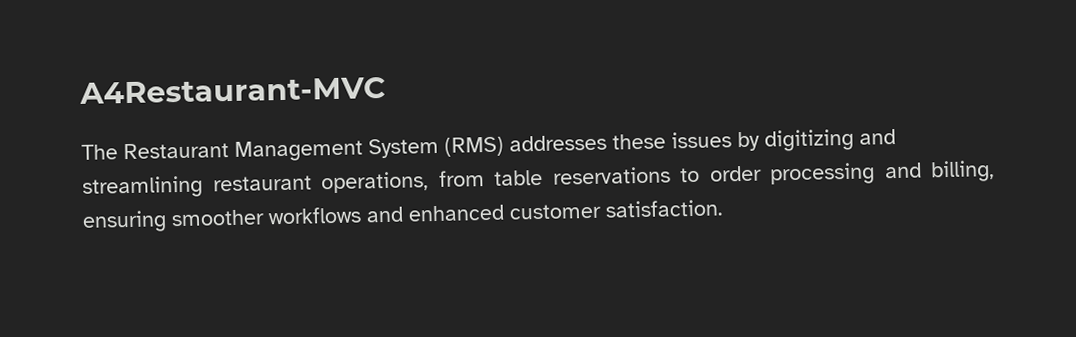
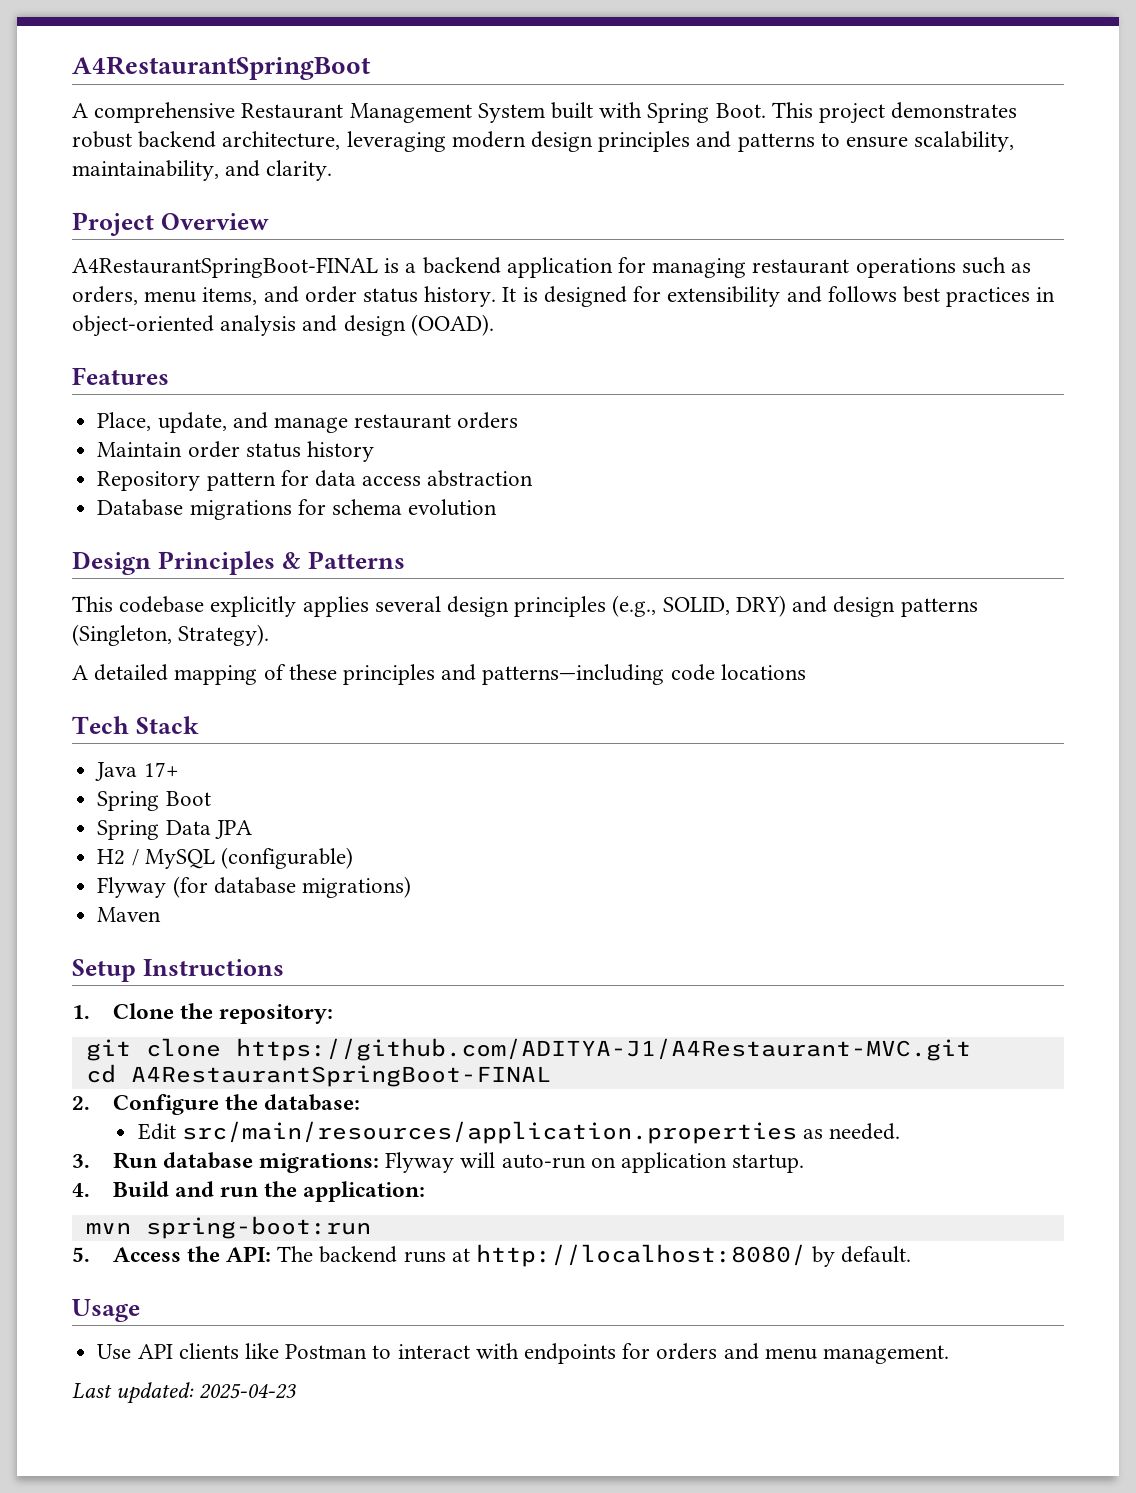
[79,76,386,104] [81,128,896,162] [82,160,995,199] [82,199,723,233] A4Restaurant-MVC // The Restaurant Management System (RMS) addresses these issues by digitizing and streamlining restaurant operations, from table reservations to order processing and billing, ensuring smoother workflows and enhanced customer satisfaction. -> [72,56,371,80] [72,102,1018,124] [72,131,1015,152] [72,160,333,181] [72,212,269,236] [72,257,1032,278] [72,286,1056,307] [72,314,494,337] [72,367,169,385] [97,412,519,433] [97,441,374,462] [97,470,534,491] [97,499,498,520] [72,551,405,575] [72,595,978,617] [72,624,270,646] [72,664,806,685] [72,716,199,734] [95,762,179,781] [97,791,211,811] [97,820,252,840] [97,847,353,869] [97,876,411,898] [97,907,162,922] [72,959,284,982] [72,1003,333,1024] [85,1038,971,1061] [85,1064,551,1087] [72,1094,360,1115] [137,1121,901,1144] [72,1152,805,1173] [72,1181,426,1202] [85,1216,371,1239] [72,1244,912,1267] [72,1299,140,1322] [97,1343,950,1364] [72,1382,297,1404] A4RestaurantSpringBoot // A comprehensive Restaurant Management System built with Spring Boot. This project demonstrates robust backend architecture, leveraging modern design principles and patterns to ensure scalability, maintainability, and clarity. // Project Overview // A4RestaurantSpringBoot-FINAL is a backend application for managing restaurant operations such as orders, menu items, and order status history. It is designed for extensibility and follows best practices in object-oriented analysis and design (OOAD). // Features // Place, update, and manage restaurant orders // Maintain order status history // Repository pattern for data access abstraction // Database migrations for schema evolution // Design Principles & Patterns // This codebase explicitly applies several design principles (e.g., SOLID, DRY) and design patterns (Singleton, Strategy). // A detailed mapping of these principles and patterns—including code locations // Tech Stack // Java 17+ // Spring Boot // Spring Data JPA // H2 / MySQL (configurable) // Flyway (for database migrations) // Maven // Setup Instructions // 1. Clone the repository: // git clone https://github.com/ADITYA-J1/A4Restaurant-MVC.git // cd A4RestaurantSpringBoot-FINAL // 2. Configure the database: // Edit src/main/resources/application.properties as needed. // 3. Run database migrations: Flyway will auto-run on application startup. // 4. Build and run the application: // mvn spring-boot:run // 5. Access the API: The backend runs at http://localhost:8080/ by default. // Usage // Use API clients like Postman to interact with endpoints for orders and menu management. // Last updated: 2025-04-23

